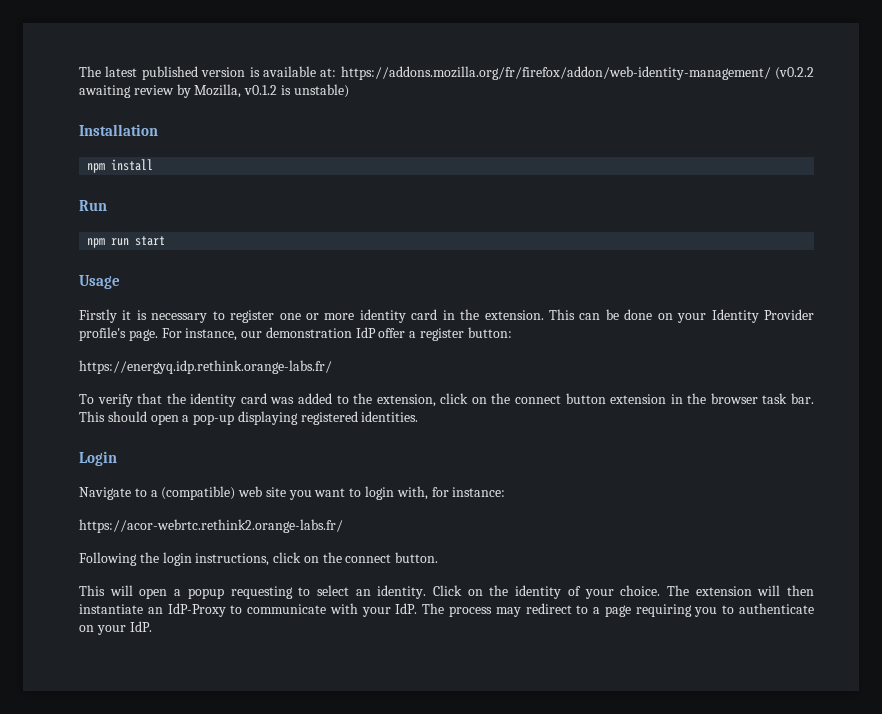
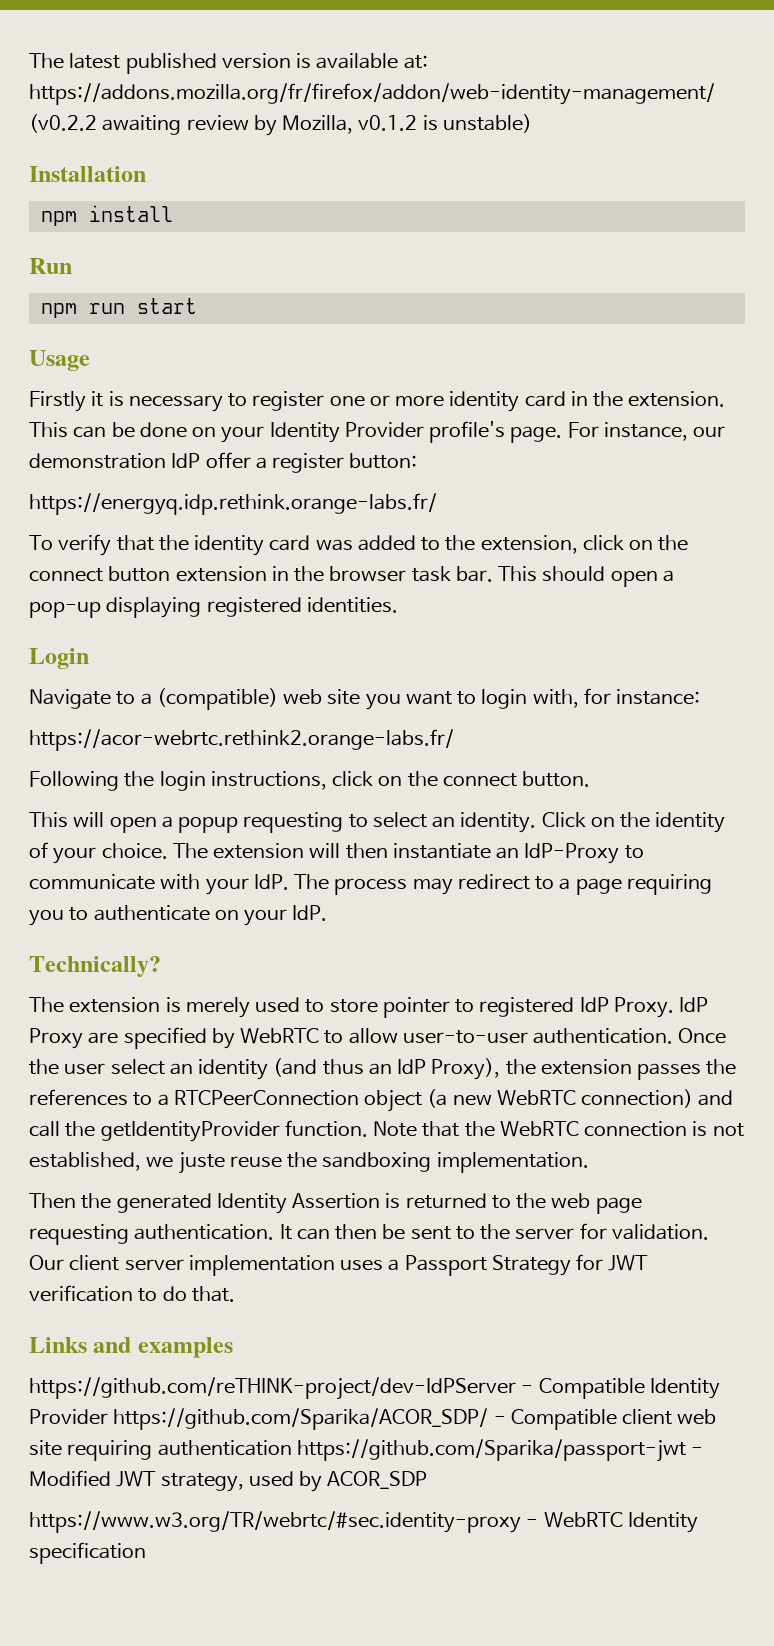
(152, 626) none -> [29,956,161,977] [29,997,709,1018] [29,1027,727,1049] [29,1058,737,1080] [29,1089,734,1112] [29,1120,744,1142] [29,1152,589,1174] [29,1193,642,1214] [29,1223,709,1245] [29,1254,649,1276] [29,1285,235,1302] [29,1337,233,1358] [29,1377,720,1400] [29,1408,717,1430] [29,1439,704,1462] [29,1470,428,1492] [29,1511,698,1533] [29,1542,146,1564] // Technically? // The extension is merely used to store pointer to registered IdP Proxy. IdP Proxy are specified by WebRTC to allow user-to-user authentication. Once the user select an identity (and thus an IdP Proxy), the extension passes the references to a RTCPeerConnection object (a new WebRTC connection) and call the getIdentityProvider function. Note that the WebRTC connection is not established, we juste reuse the sandboxing implementation. // Then the generated Identity Assertion is returned to the web page requesting authentication. It can then be sent to the server for validation. Our client server implementation uses a Passport Strategy for JWT verification to do that. // Links and examples // https://github.com/reTHINK-project/dev-IdPServer - Compatible Identity Provider https://github.com/Sparika/ACOR_SDP/ - Compatible client web site requiring authentication https://github.com/Sparika/passport-jwt - Modified JWT strategy, used by ACOR_SDP // https://www.w3.org/TR/webrtc/#sec.identity-proxy - WebRTC Identity specification

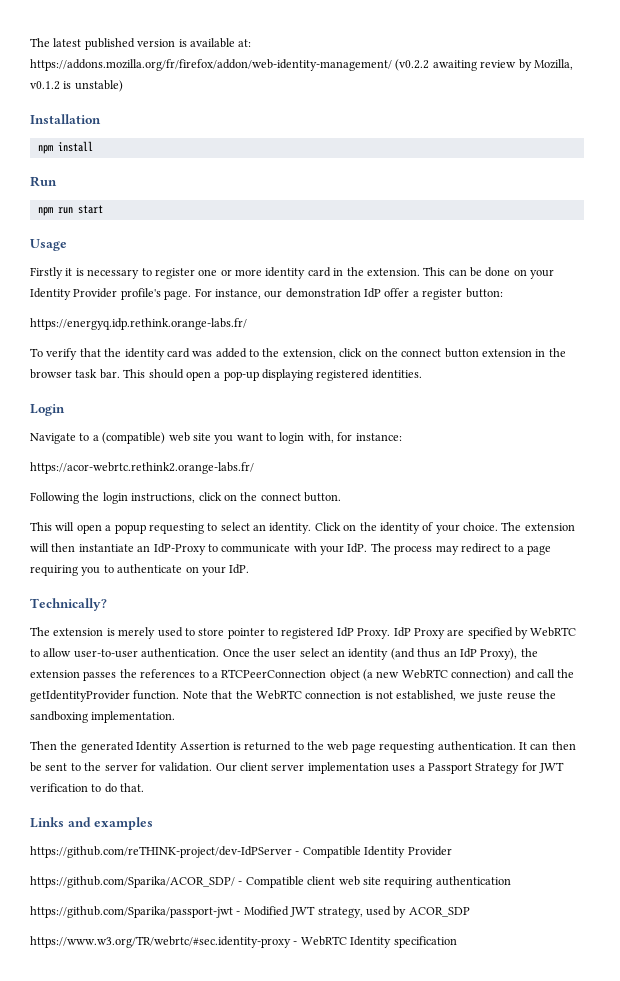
(108, 1417) none -> (452, 851) //
(292, 1448) none -> (511, 881) //

